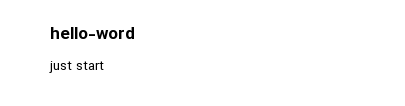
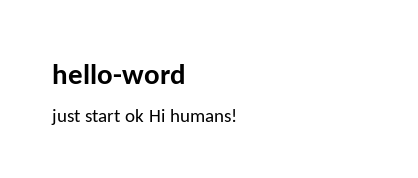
(104, 65) none -> [124,109,237,122] ok Hi humans!

